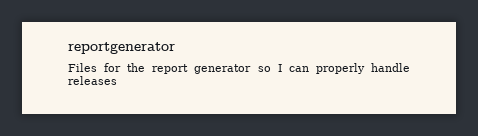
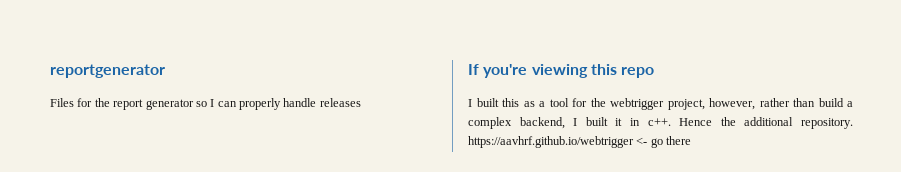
(117, 80) none -> [468,64,655,78] [468,98,853,110] [468,117,853,129] [468,136,692,148] // If you're viewing this repo // I built this as a tool for the webtrigger project, however, rather than build a complex backend, I built it in c++. Hence the additional repository. https://aavhrf.github.io/webtrigger <- go there

